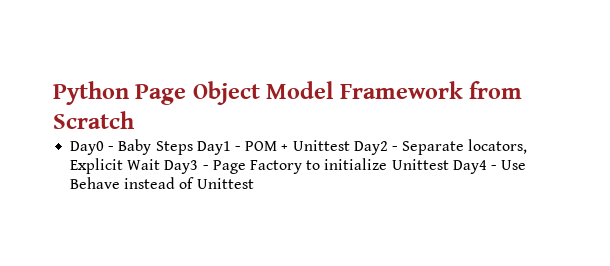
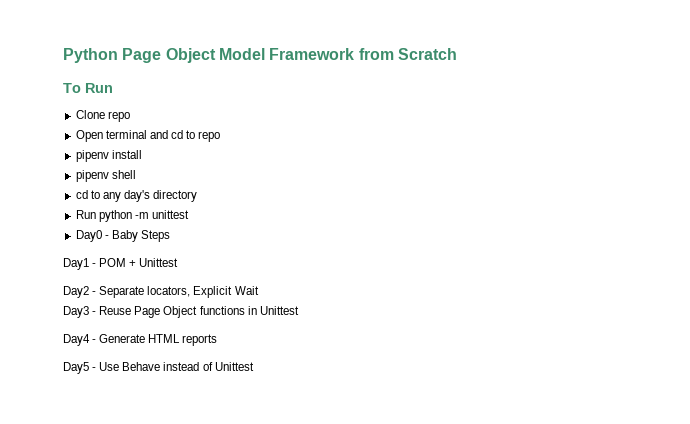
(134, 120) none -> [63,83,113,93] [75,110,130,122] [75,130,221,142] [75,150,142,162] [75,170,136,182] [75,190,198,202] [75,210,189,222] // To Run // Clone repo // Open terminal and cd to repo // pipenv install // pipenv shell // cd to any day's directory // Run python -m unittest
(193, 148) none -> (170, 236) //
(350, 145) none -> (179, 262) //
(161, 164) none -> (259, 290) //
[212,158,449,174] Page Factory to initialize Unittest -> [99,306,299,318] Reuse Page Object functions in Unittest //
(497, 167) none -> [99,334,218,346] [63,362,97,374] Generate HTML reports // Day5 -

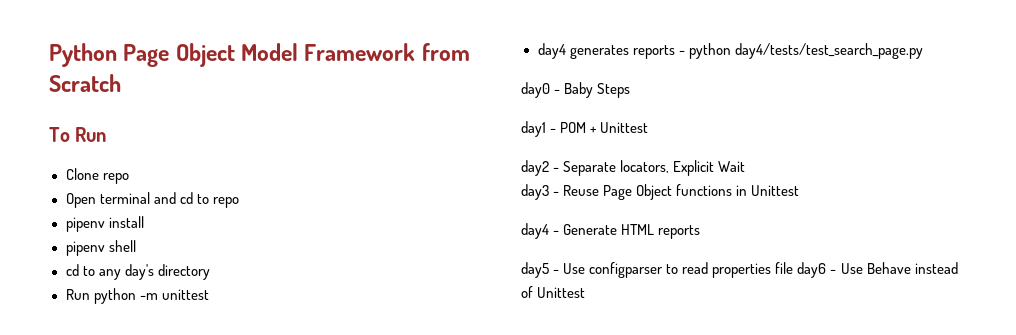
[75,230,102,242] Day0 -> [537,43,923,59] [521,82,550,98] day4 generates reports - python day4/tests/test_search_page.py // day0
[63,258,89,270] Day1 -> [521,121,546,137] day1
[63,286,89,298] Day2 -> [521,160,549,176] day2
[63,306,89,318] Day3 -> [521,184,549,200] day3
[63,334,90,346] Day4 -> [521,223,549,239] day4
[63,362,89,374] Day5 -> [521,262,827,278] day5 - Use configparser to read properties file day6

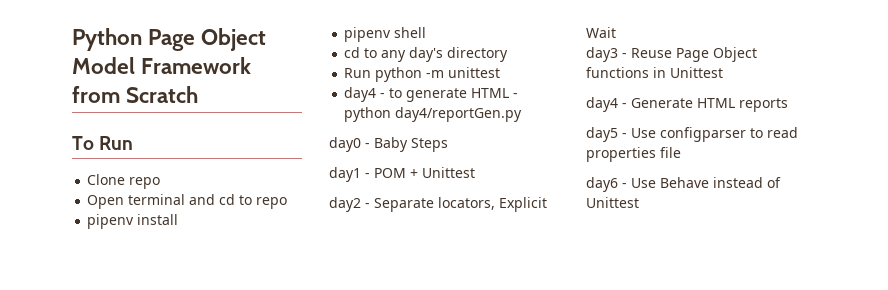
[569,45,675,59] generates reports -> [380,88,510,102] - to generate HTML
[734,43,923,59] day4/tests/test_search_page.py -> [395,107,523,122] day4/reportGen.py
(794, 268) none -> (681, 152) //

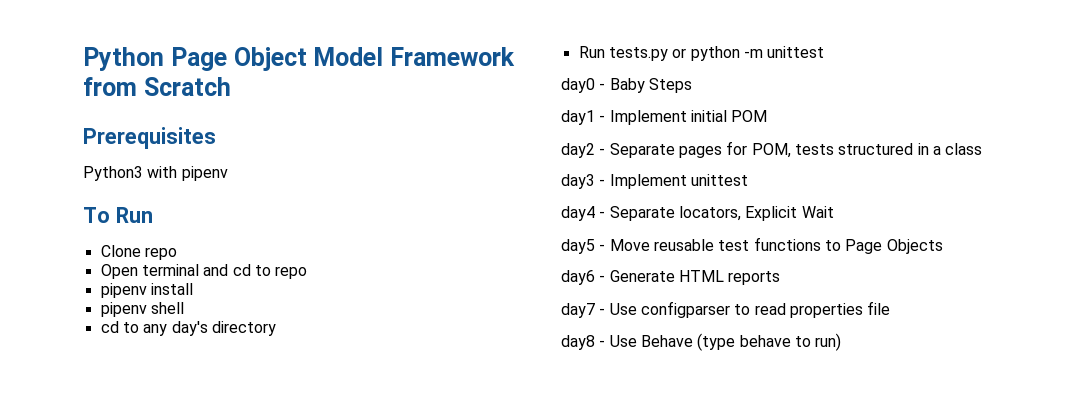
(199, 94) none -> [83,127,216,149] [83,166,228,181] // Prerequisites // Python3 with pipenv
(372, 73) none -> [608,47,687,61] tests.py or
[344,87,519,102] [344,107,523,122] // day4 - to generate HTML - python day4/reportGen.py -> (825, 52) none
(370, 175) none -> [609,110,727,125] Implement initial
[410,167,475,178] + Unittest -> (768, 116) none
[438,197,547,212] [586,27,616,38] [586,47,757,62] [586,67,723,78] [586,97,618,112] locators, Explicit Wait // day3 - Reuse Page Object functions in Unittest // day4 -> [678,141,983,158] [561,174,748,189] [561,206,834,221] [561,237,943,254] [561,270,595,285] pages for POM, tests structured in a class // day3 - Implement unittest // day4 - Separate locators, Explicit Wait // day5 - Move reusable test functions to Page Objects // day6
[586,127,618,142] day5 -> [561,303,595,318] day7
[586,177,618,192] day6 -> [561,335,595,350] day8
[713,177,781,188] [586,197,639,208] instead of Unittest -> [697,333,842,351] (type behave to run)

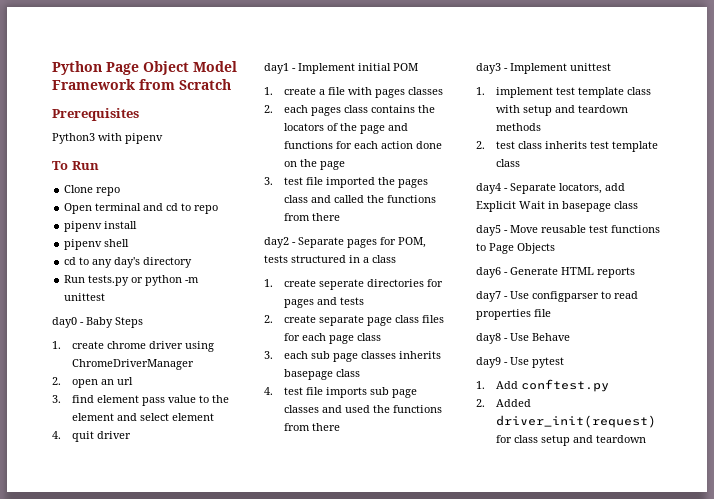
(692, 85) none -> [52,341,215,352] [72,359,195,370] [52,377,134,388] [52,395,230,406] [72,413,215,421] [52,431,132,442] // 1. create chrome driver using ChromeDriverManager // 2. open an url // 3. find element pass value to the element and select element // 4. quit driver
(768, 116) none -> [264,87,444,98] [264,105,436,116] [284,123,409,134] [284,141,443,149] [284,159,346,170] [264,177,429,188] [284,195,437,203] [284,213,341,221] // 1. create a file with pages classes // 2. each pages class contains the locators of the page and functions for each action done on the page // 3. test file imported the pages class and called the functions from there
[561,174,748,189] day3 - Implement unittest -> [264,279,444,290] [284,297,365,308] [264,315,445,326] [284,333,382,344] [264,351,442,362] [284,369,361,380] [264,387,418,398] [284,405,443,413] [284,423,341,431] [476,63,611,74] [476,87,652,98] [496,105,629,116] [496,123,542,131] [476,141,659,152] [496,159,521,167] 1. create seperate directories for pages and tests // 2. create separate page class files for each page class // 3. each sub page classes inherits basepage class // 4. test file imports sub page classes and used the functions from there // day3 - Implement unittest // 1. implement test template class with setup and teardown methods // 2. test class inherits test template class
(741, 213) none -> [605,183,625,191] add
(834, 212) none -> [548,201,638,212] in basepage class
[697,333,842,351] (type behave to run) -> [476,357,564,368] [476,379,610,392] [476,399,532,407] [496,415,657,428] [496,435,647,446] // day9 - Use pytest // 1. Add conftest.py // 2. Added driver_init(request) for class setup and teardown

